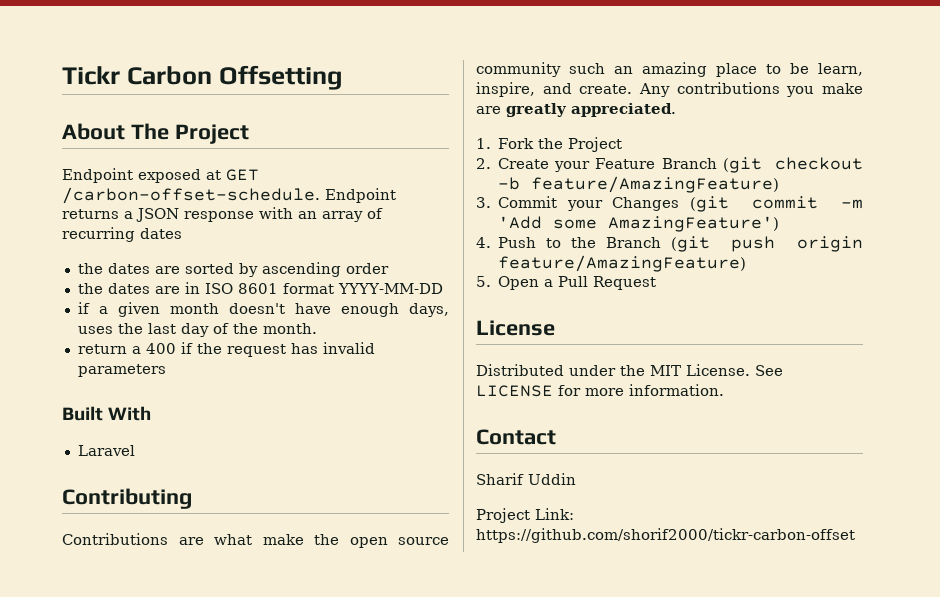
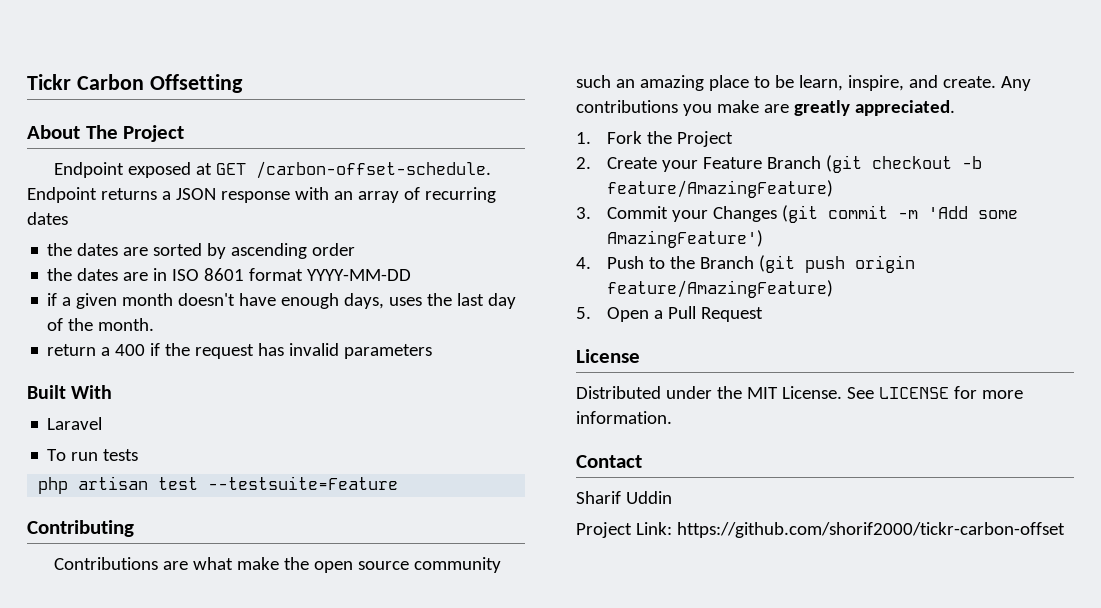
(135, 450) none -> [47,449,139,461] [38,476,399,494] // To run tests // php artisan test --testsuite=Feature

